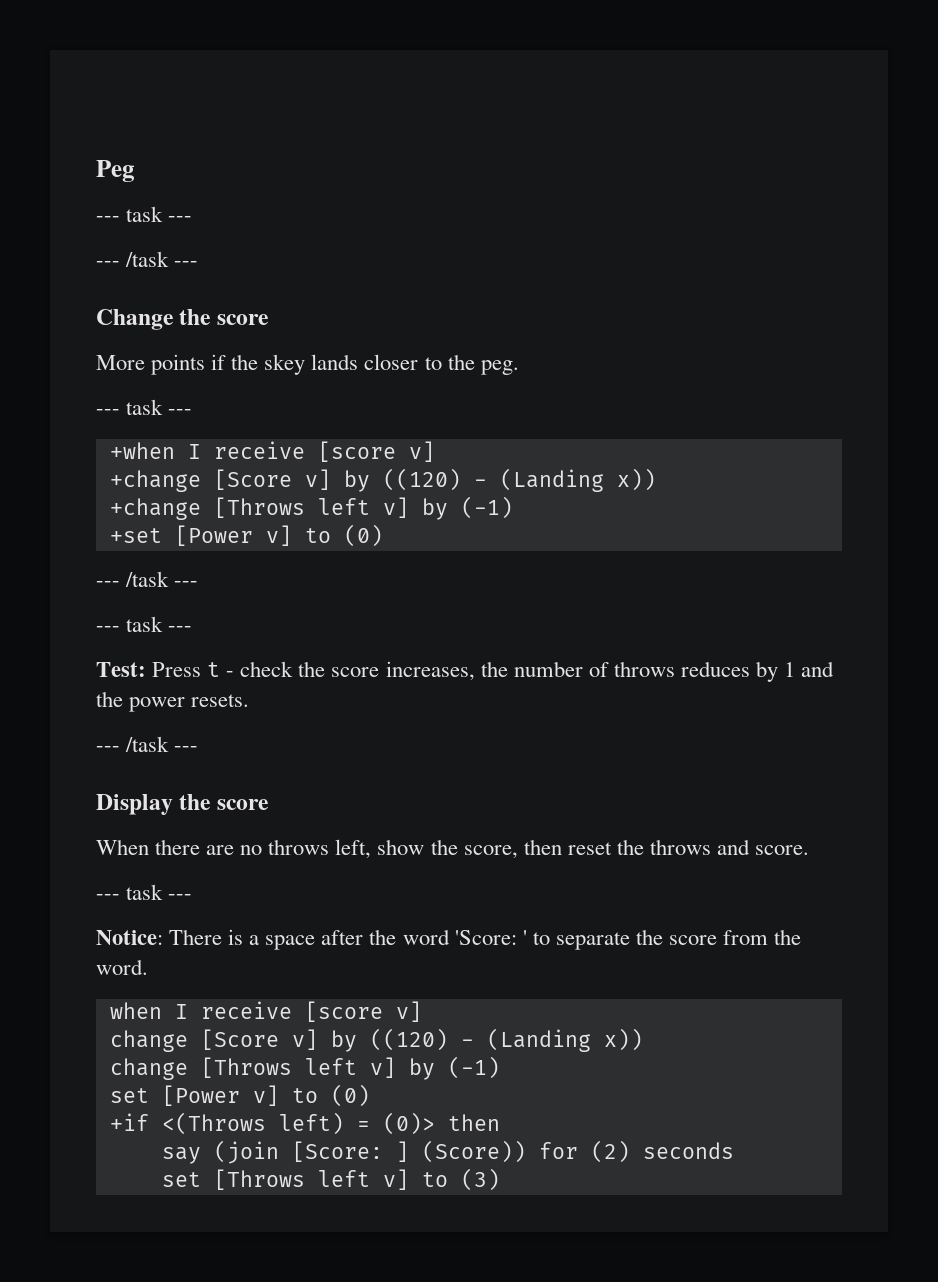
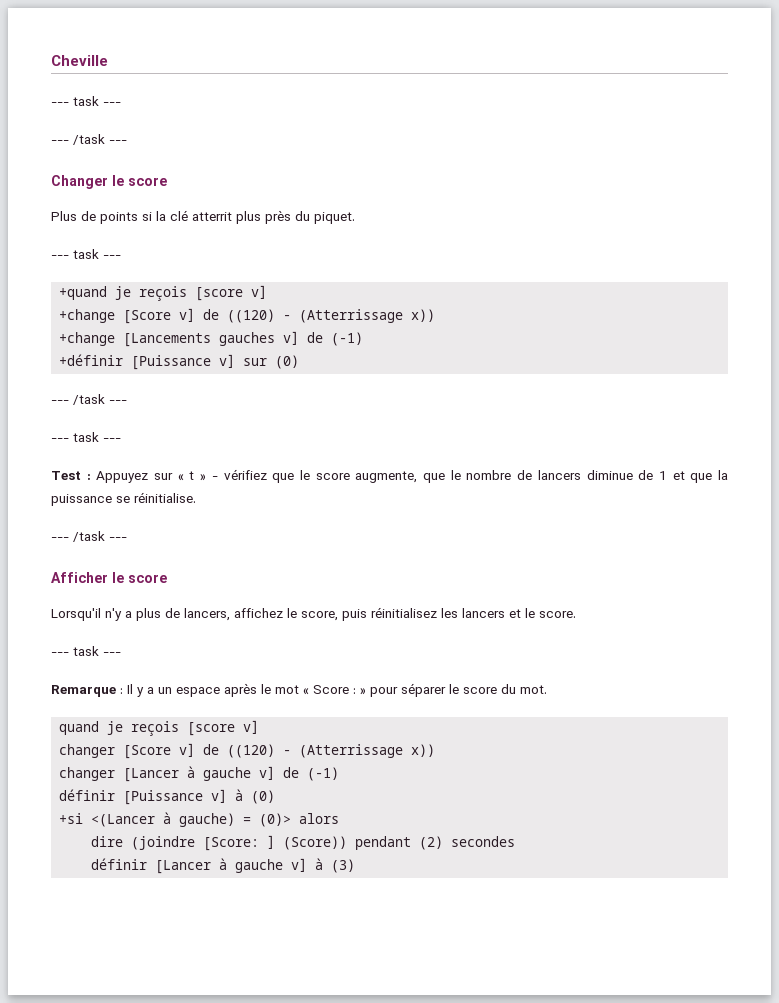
[96,160,135,182] Peg -> [51,55,108,66] Cheville
[96,309,269,330] [96,354,519,375] [96,399,193,415] [109,441,305,459] Change the score // More points if the skey lands closer to the peg. // --- task --- // +when I receive -> [51,175,167,189] [51,210,355,224] [51,249,121,259] [59,286,188,301] Changer le score // Plus de points si la clé atterrit plus près du piquet. // --- task --- // +quand je reçois
[343,468,604,492] by ((120) - (Landing -> [203,309,404,323] de ((120) - (Atterrissage
[213,496,513,520] [109,525,331,546] [Throws left v] by (-1) // +set [Power v] to -> [123,331,364,347] [59,354,268,370] [Lancements gauches v] de (-1) // +définir [Puissance v] sur
[96,661,835,682] [96,691,250,712] [96,736,199,752] [96,794,269,815] [96,839,810,859] [96,884,193,900] [96,929,802,950] [96,959,148,975] [109,1001,422,1022] [109,1028,643,1052] [109,1056,500,1080] [109,1084,370,1107] [109,1112,500,1135] [161,1140,734,1164] [161,1169,448,1190] Test: Press t - check the score increases, the number of throws reduces by 1 and the power resets. // --- /task --- // Display the score // When there are no throws left, show the score, then reset the throws and score. // --- task --- // Notice: There is a space after the word 'Score: ' to separate the score from the word. // when I receive [score v] // change [Score v] by ((120) - (Landing x)) // change [Throws left v] by (-1) // set [Power v] to (0) // +if <(Throws left) = (0)> then // say (join [Score: ] (Score)) for (2) seconds // set [Throws left v] to -> [51,469,728,483] [51,492,196,506] [51,531,127,542] [51,572,167,583] [51,607,576,621] [51,646,121,656] [51,683,547,697] [59,720,260,736] [59,743,436,759] [59,766,340,782] [59,789,276,805] [59,812,340,827] [91,835,516,851] [91,858,324,874] Test : Appuyez sur « t » - vérifiez que le score augmente, que le nombre de lancers diminue de 1 et que la puissance se réinitialise. // --- /task --- // Afficher le score // Lorsqu'il n'y a plus de lancers, affichez le score, puis réinitialisez les lancers et le score. // --- task --- // Remarque : Il y a un espace après le mot « Score : » pour séparer le score du mot. // quand je reçois [score v] // changer [Score v] de ((120) - (Atterrissage x)) // changer [Lancer à gauche v] de (-1) // définir [Puissance v] à (0) // +si <(Lancer à gauche) = (0)> alors // dire (joindre [Score: ] (Score)) pendant (2) secondes // définir [Lancer à gauche v] à

